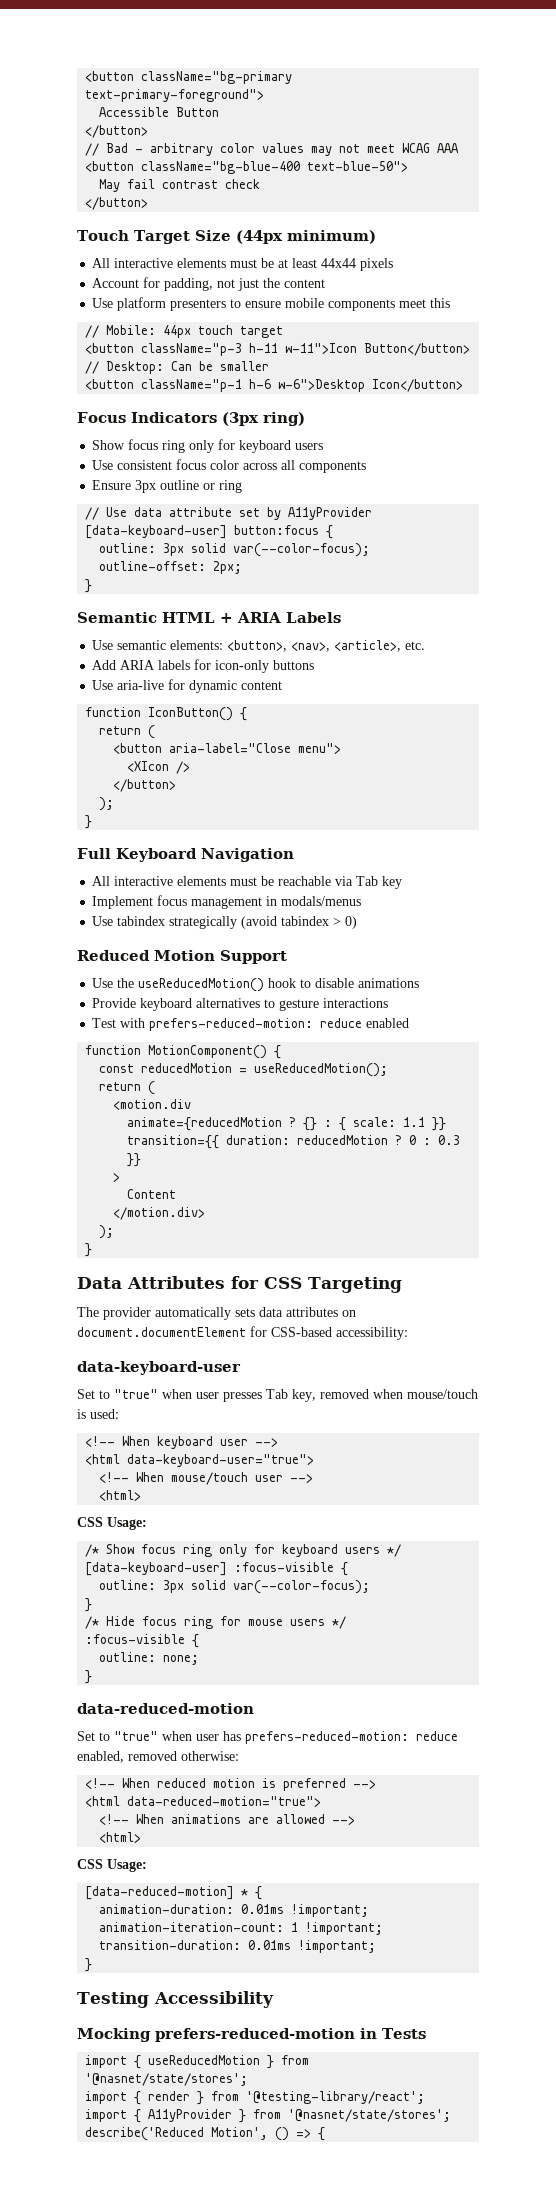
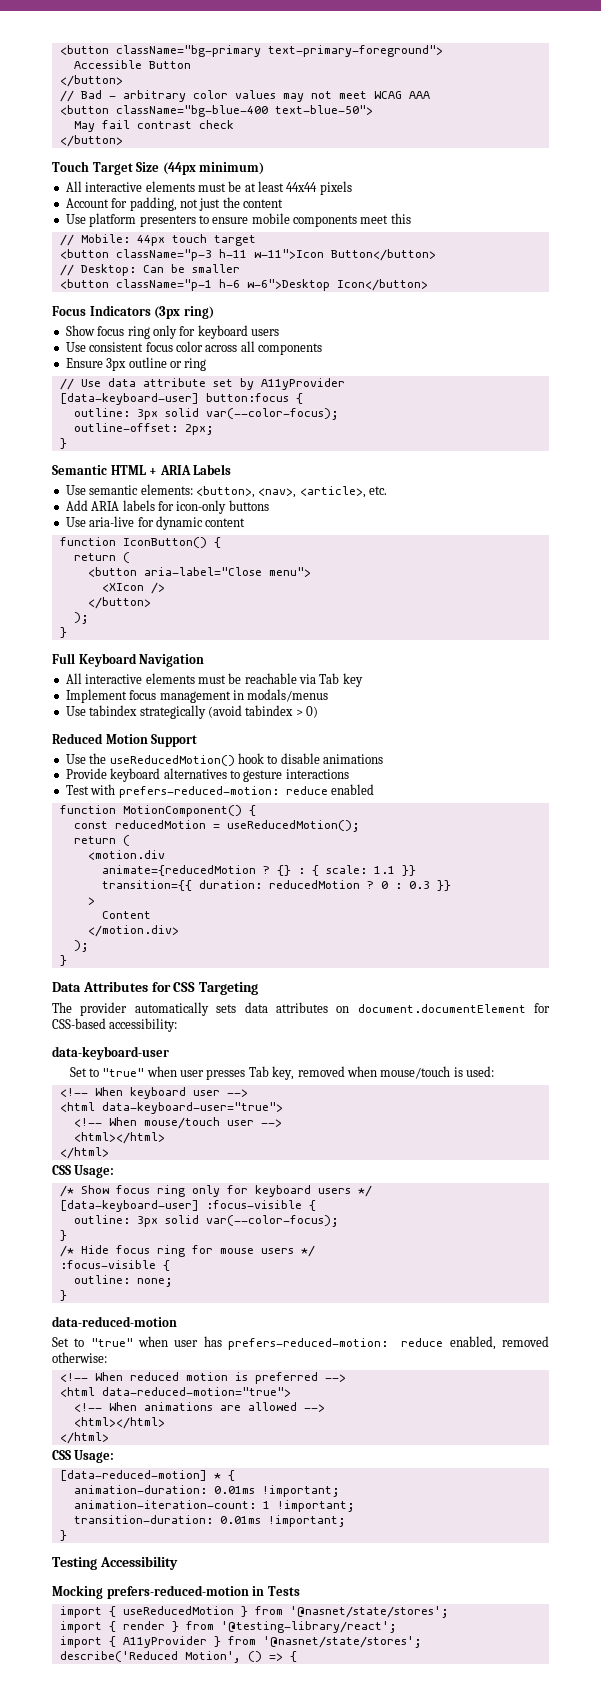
[99,1490,142,1501] <html> -> [73,1132,165,1144] [59,1147,109,1159] <html></html> // </html>
[99,1832,142,1843] <html> -> [73,1417,165,1429] [59,1432,109,1444] <html></html> // </html>

